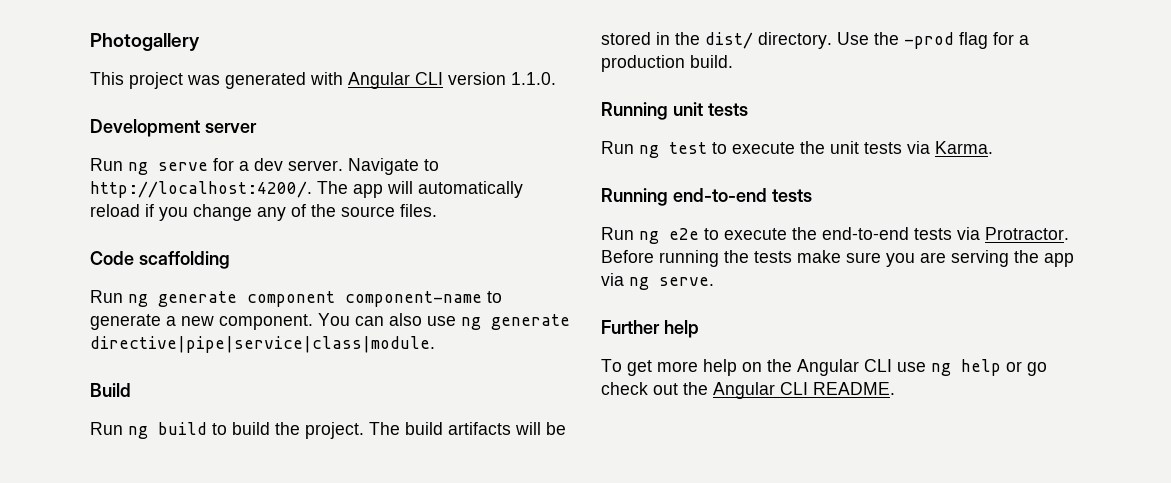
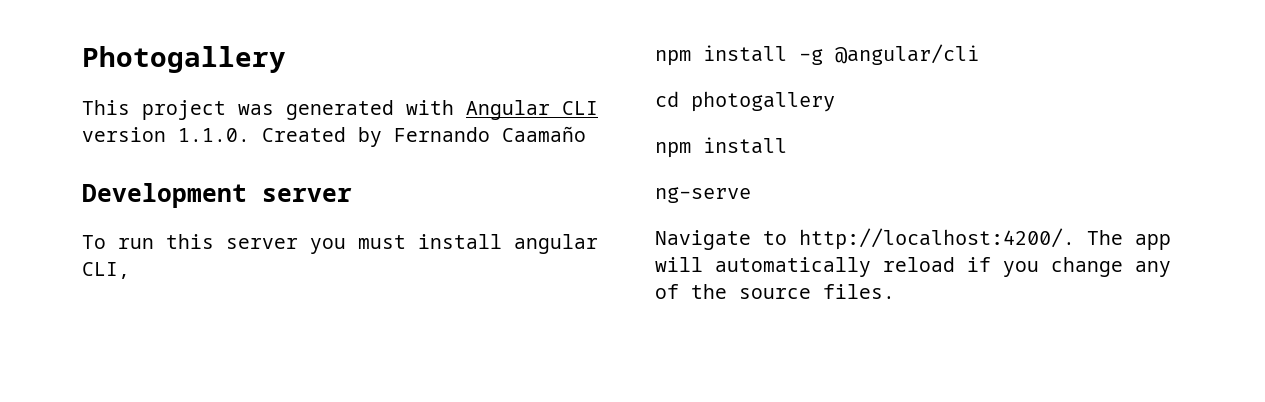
[90,119,257,137] [90,158,343,175] // Development server // Run ng serve for a dev server. -> [262,126,586,147] [82,183,352,208] [82,234,598,254] [82,262,130,279] [655,44,979,66] [655,91,835,112] [655,137,787,158] [655,187,751,203] Created by Fernando Caamaño // Development server // To run this server you must install angular CLI, // npm install -g @angular/cli // cd photogallery // npm install // ng-serve //
[90,251,230,269] [90,290,502,307] [90,313,570,330] [90,336,435,353] [90,383,131,397] [90,422,566,439] [601,32,1029,49] [601,55,733,72] [601,102,748,120] [601,141,993,158] [601,188,812,206] [601,227,1069,244] [601,250,1074,267] [601,273,714,290] [601,320,699,338] [601,359,1047,376] [601,382,895,399] // Code scaffolding // Run ng generate component component-name to generate a new component. You can also use ng generate directive|pipe|service|class|module. // Build // Run ng build to build the project. The build artifacts will be stored in the dist/ directory. Use the -prod flag for a production build. // Running unit tests // Run ng test to execute the unit tests via Karma. // Running end-to-end tests // Run ng e2e to execute the end-to-end tests via Protractor. Before running the tests make sure you are serving the app via ng serve. // Further help // To get more help on the Angular CLI use ng help or go check out the Angular CLI README. -> (895, 291) none

